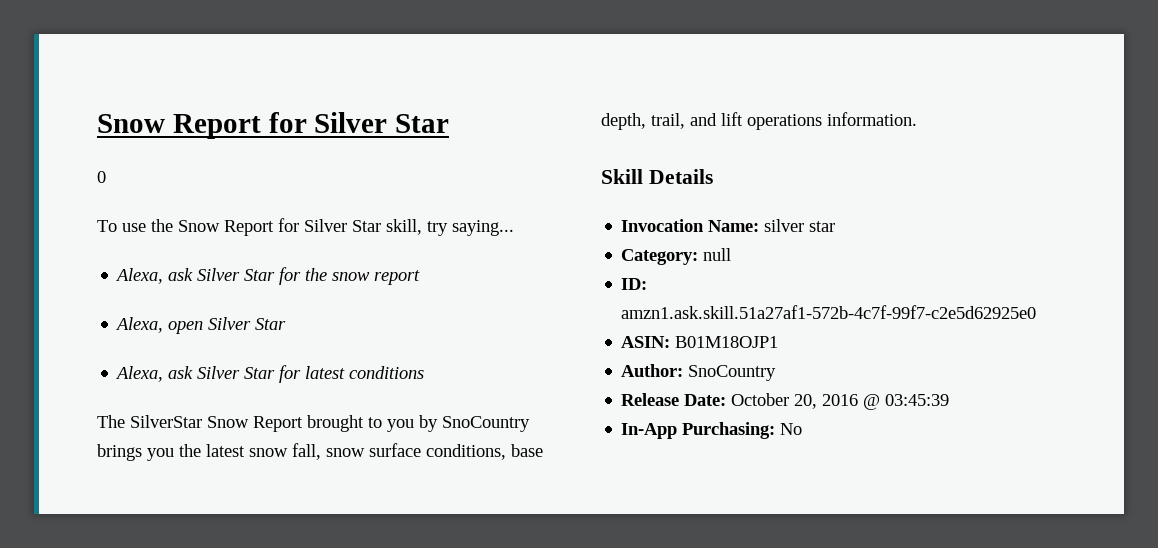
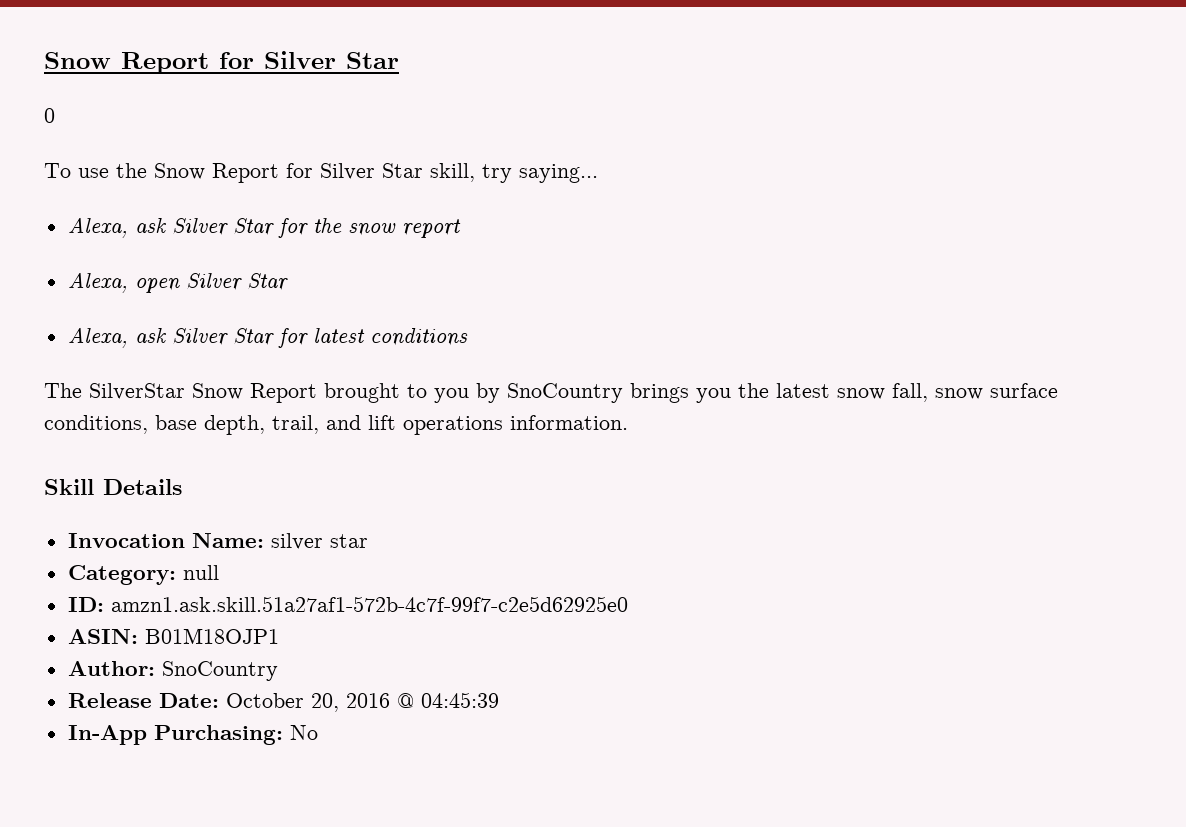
[885,394,950,406] 03:45:39 -> [420,692,499,708] 04:45:39

